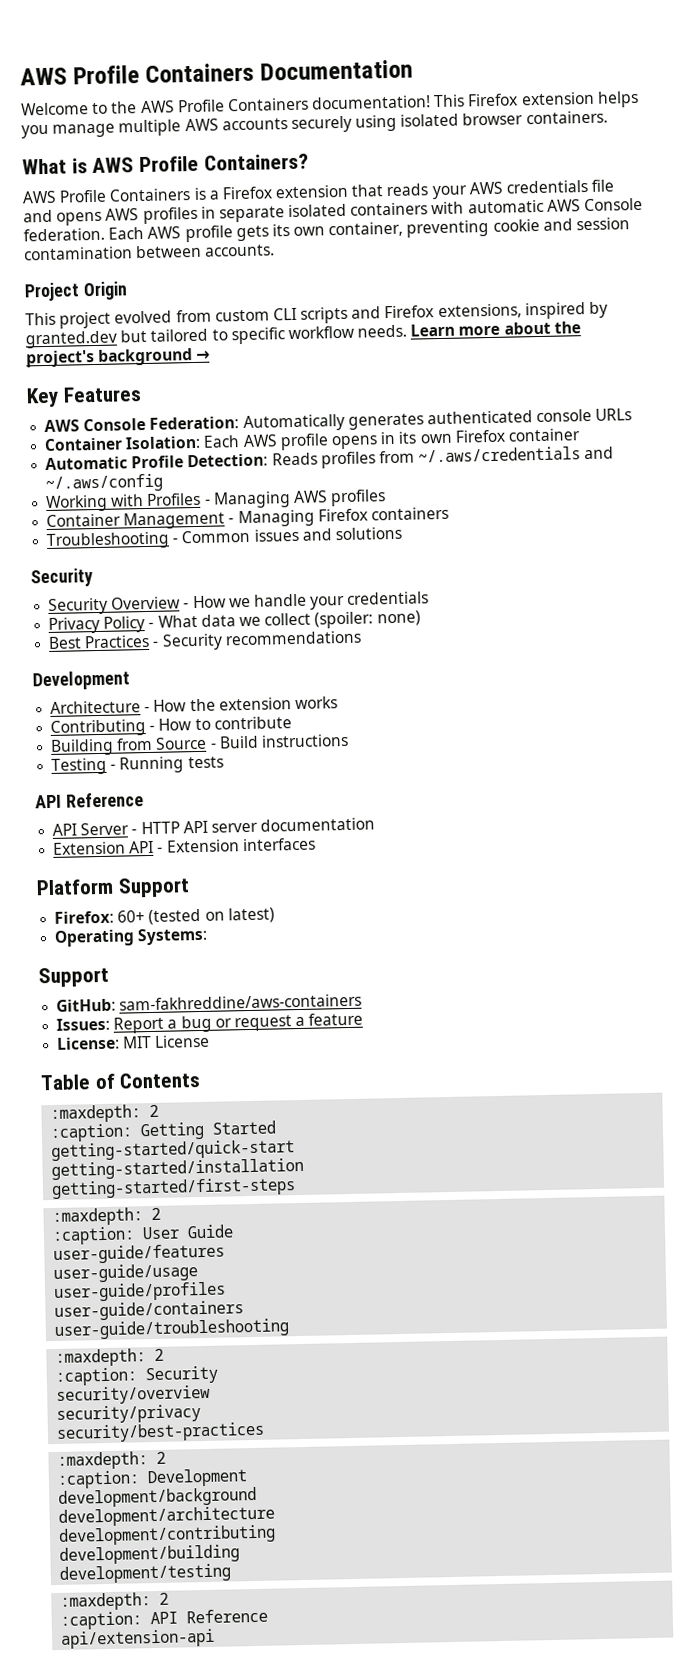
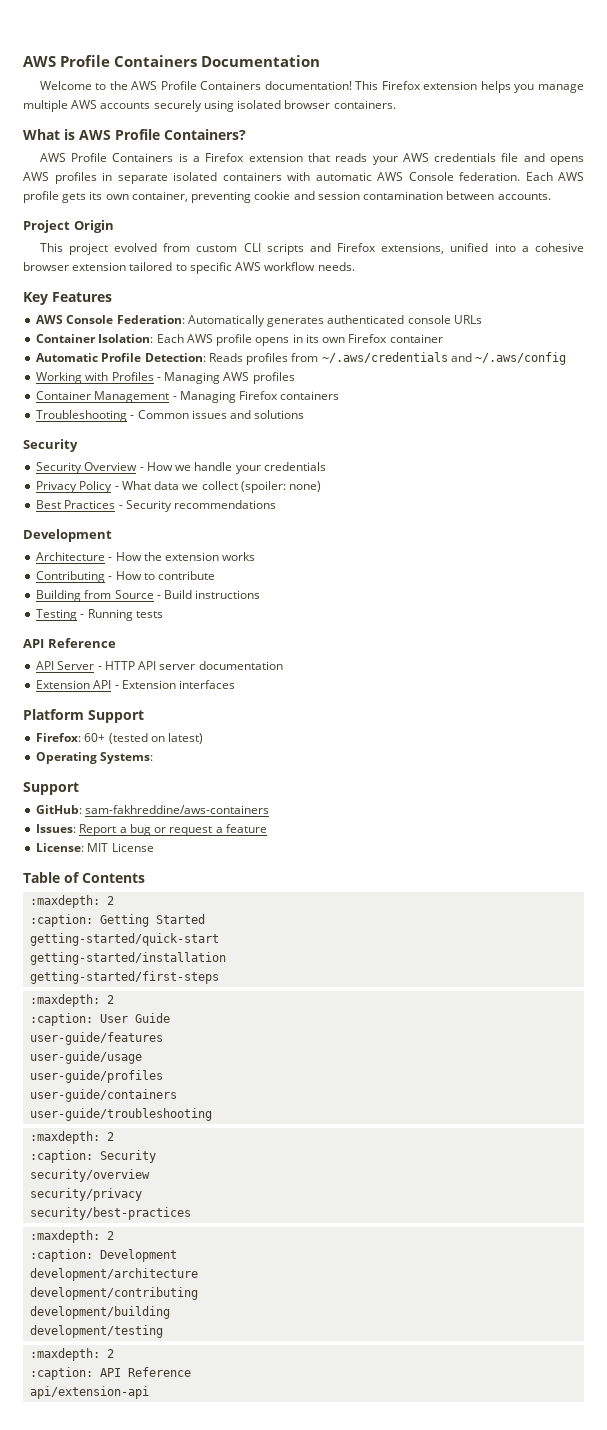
[524,301,609,320] [25,329,148,349] inspired by granted.dev but -> [450,243,584,252] [23,262,127,271] unified into a cohesive browser extension
(285, 336) none -> [235,262,262,271] AWS
[410,321,581,337] [26,348,211,368] Learn more about the project's background → -> (355, 266) none
[58,1486,258,1508] // development/background -> (178, 1255) none

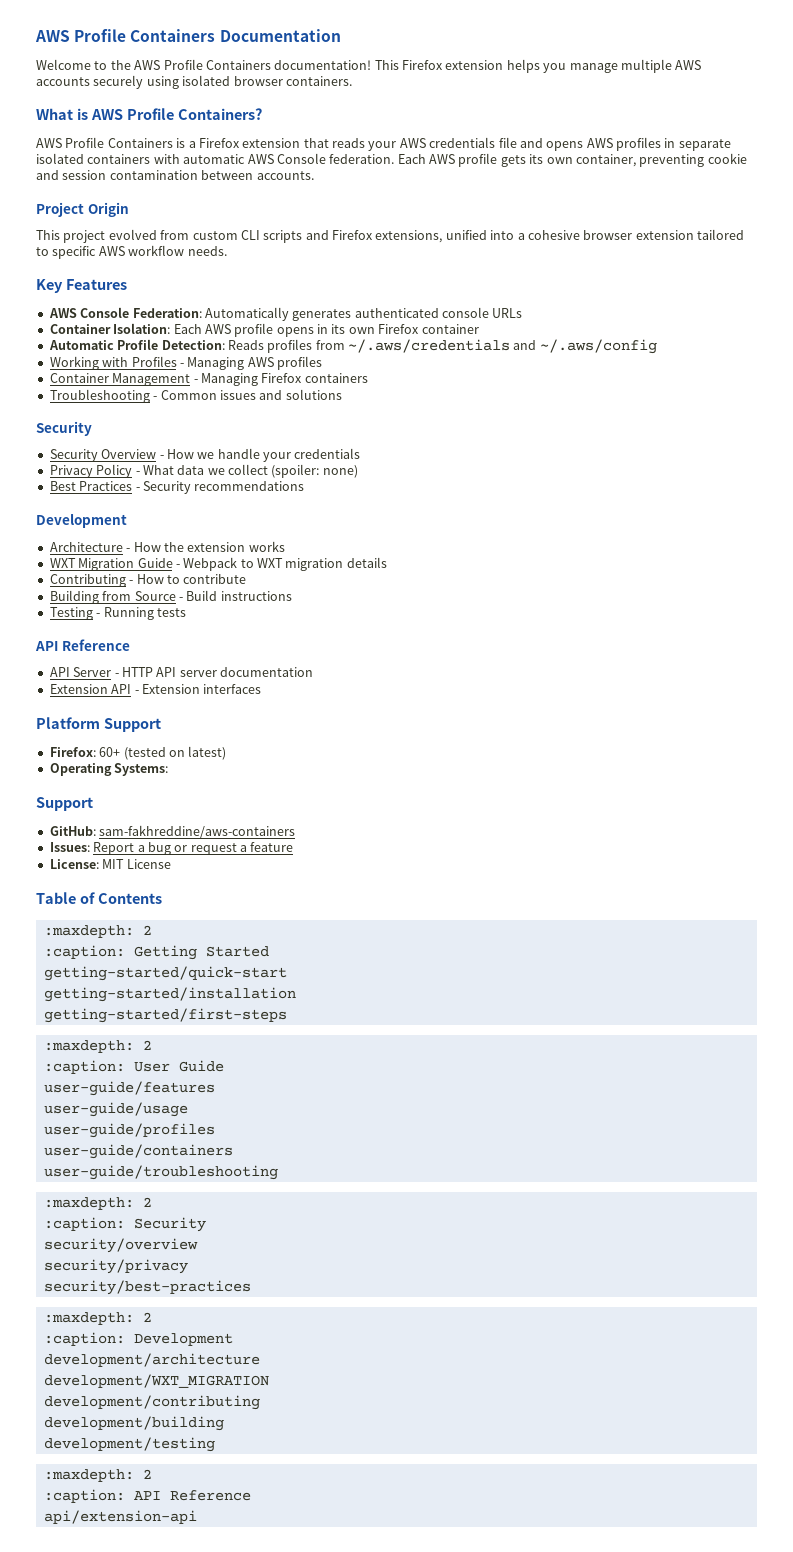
(256, 556) none -> [49,557,387,571] // WXT Migration Guide - Webpack to WXT migration details
(199, 1274) none -> [43,1374,269,1388] // development/WXT_MIGRATION

